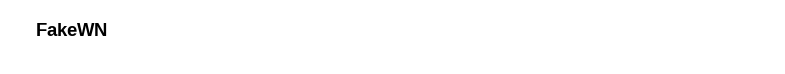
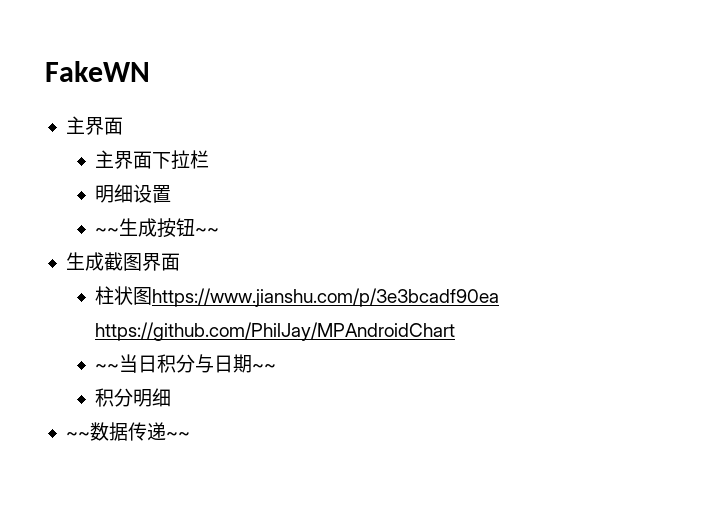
(107, 29) none -> [65,116,123,135] [95,150,210,170] [95,184,172,203] [95,218,220,238] [65,252,180,271] [95,286,500,307] [95,322,456,341] [95,354,277,373] [95,388,172,407] [65,422,190,441] // 主界面 // 主界面下拉栏 // 明细设置 // ~~生成按钮~~ // 生成截图界面 // 柱状图https://www.jianshu.com/p/3e3bcadf90ea https://github.com/PhilJay/MPAndroidChart // ~~当日积分与日期~~ // 积分明细 // ~~数据传递~~

